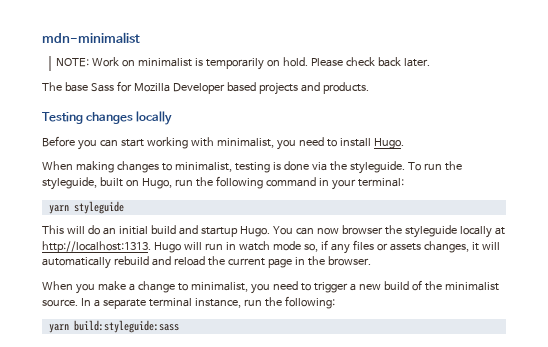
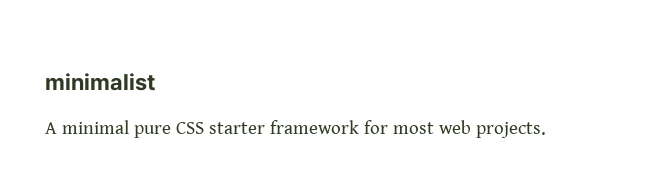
[42,32,140,43] [56,57,430,70] [42,81,369,95] [42,111,173,125] [42,136,404,150] [42,161,462,174] [42,176,404,190] [48,201,124,214] [42,225,505,238] [42,240,500,254] [42,256,371,269] [42,280,499,294] [42,296,335,309] [48,320,179,333] mdn-minimalist // NOTE: Work on minimalist is temporarily on hold. Please check back later. // The base Sass for Mozilla Developer based projects and products. // Testing changes locally // Before you can start working with minimalist, you need to install Hugo. // When making changes to minimalist, testing is done via the styleguide. To run the styleguide, built on Hugo, run the following command in your terminal: // yarn styleguide // This will do an initial build and startup Hugo. You can now browser the styleguide locally at http://localhost:1313. Hugo will run in watch mode so, if any files or assets changes, it will automatically rebuild and reload the current page in the browser. // When you make a change to minimalist, you need to trigger a new build of the minimalist source. In a separate terminal instance, run the following: // yarn build:styleguide:sass -> [45,73,155,91] [45,120,546,138] minimalist // A minimal pure CSS starter framework for most web projects.

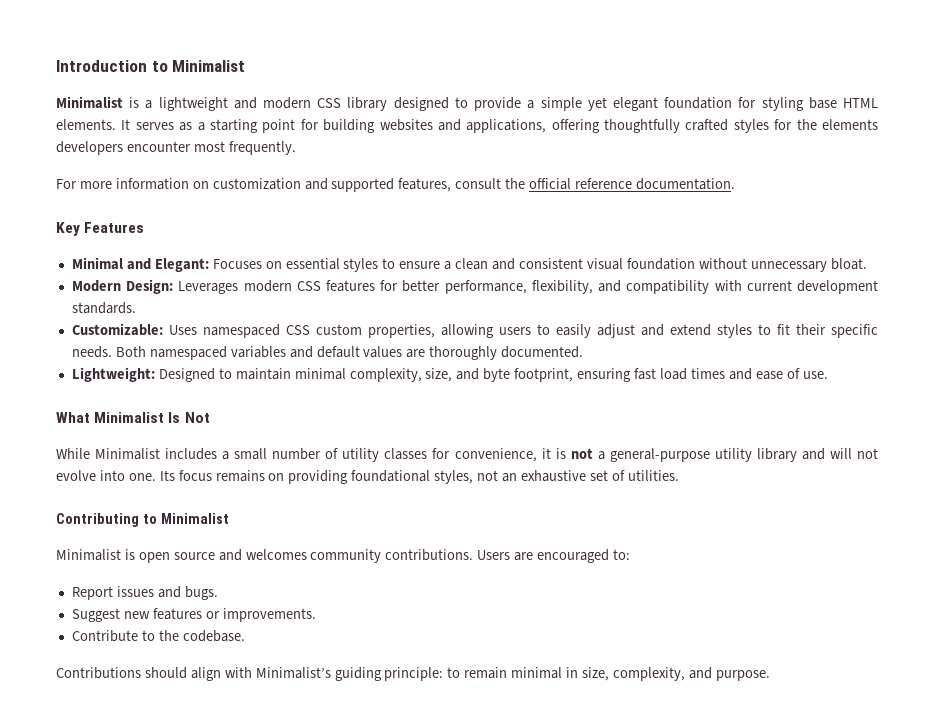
[45,73,155,91] [45,120,546,138] minimalist // A minimal pure CSS starter framework for most web projects. -> [56,60,246,72] [56,96,879,111] [56,119,879,133] [56,141,296,155] [56,178,735,192] [56,222,145,236] [71,257,867,272] [71,279,879,294] [71,302,136,314] [71,323,878,338] [71,346,584,360] [71,367,828,382] [56,412,210,423] [56,448,878,462] [56,470,679,484] [56,513,229,527] [56,549,631,563] [71,586,218,600] [71,608,316,622] [71,630,245,642] [56,667,770,681] Introduction to Minimalist // Minimalist is a lightweight and modern CSS library designed to provide a simple yet elegant foundation for styling base HTML elements. It serves as a starting point for building websites and applications, offering thoughtfully crafted styles for the elements developers encounter most frequently. // For more information on customization and supported features, consult the official reference documentation. // Key Features // Minimal and Elegant: Focuses on essential styles to ensure a clean and consistent visual foundation without unnecessary bloat. // Modern Design: Leverages modern CSS features for better performance, flexibility, and compatibility with current development standards. // Customizable: Uses namespaced CSS custom properties, allowing users to easily adjust and extend styles to fit their specific needs. Both namespaced variables and default values are thoroughly documented. // Lightweight: Designed to maintain minimal complexity, size, and byte footprint, ensuring fast load times and ease of use. // What Minimalist Is Not // While Minimalist includes a small number of utility classes for convenience, it is not a general-purpose utility library and will not evolve into one. Its focus remains on providing foundational styles, not an exhaustive set of utilities. // Contributing to Minimalist // Minimalist is open source and welcomes community contributions. Users are encouraged to: // Report issues and bugs. // Suggest new features or improvements. // Contribute to the codebase. // Contributions should align with Minimalist’s guiding principle: to remain minimal in size, complexity, and purpose.

